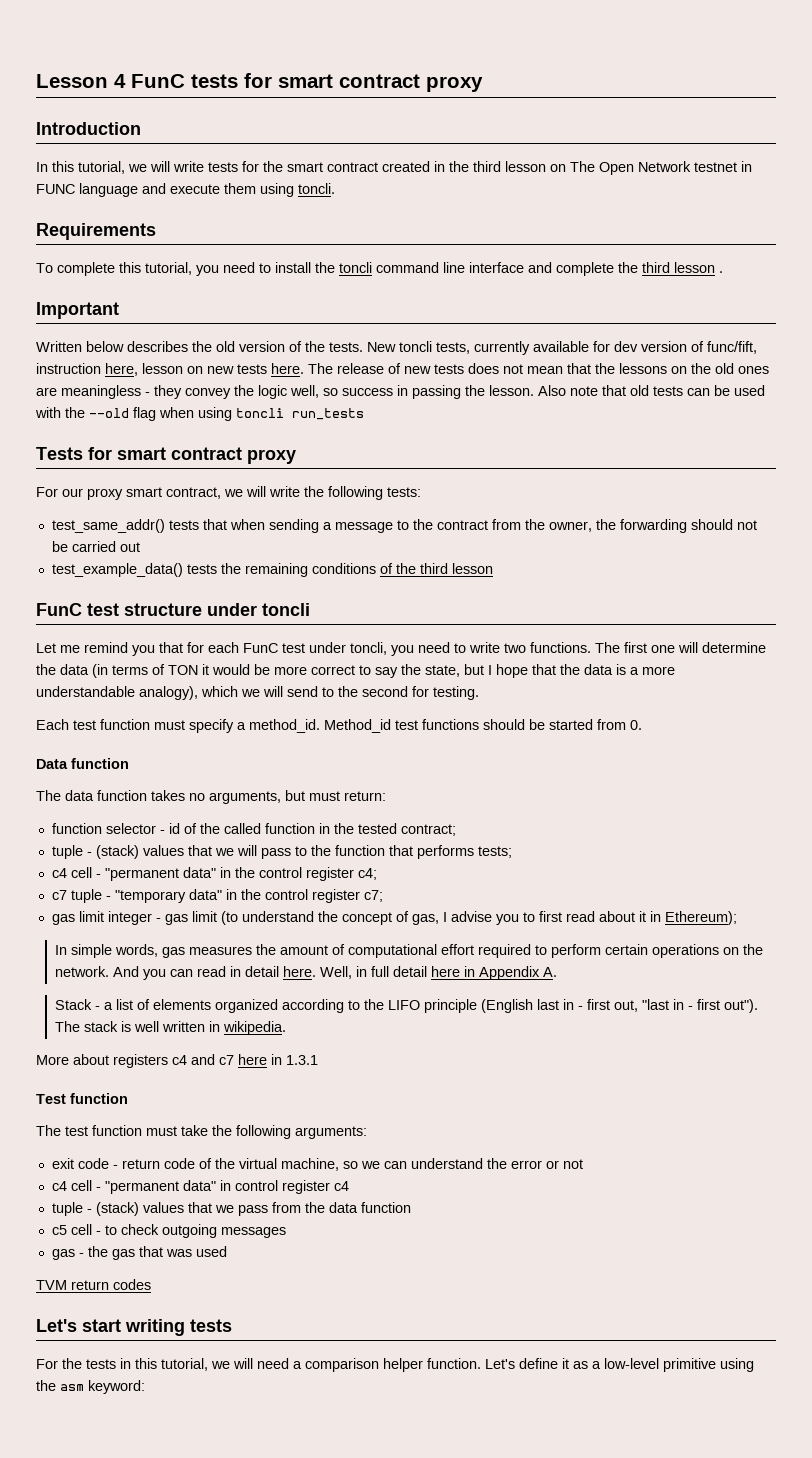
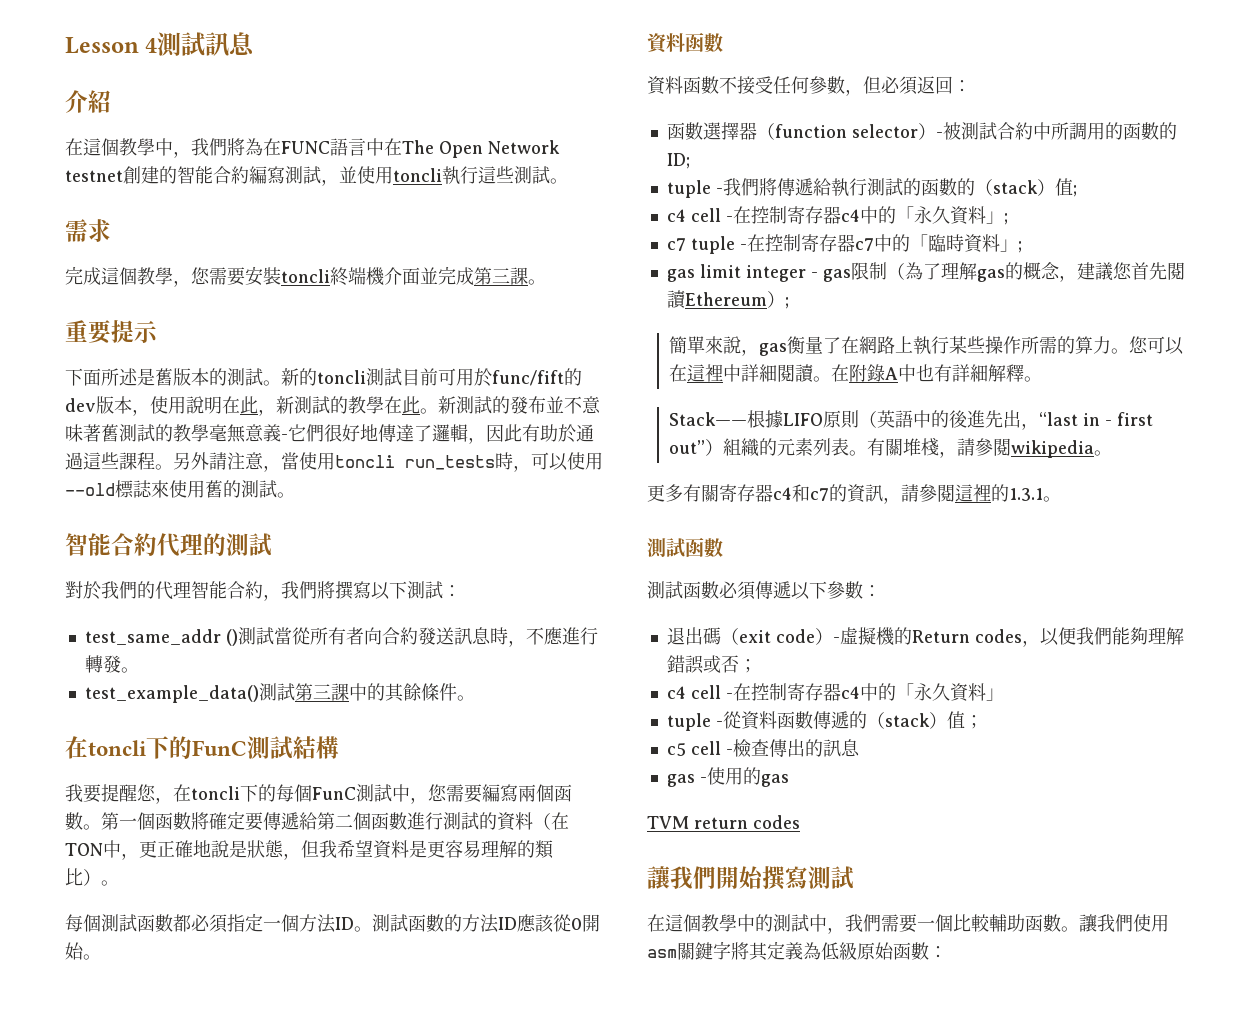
[131,73,483,92] [36,122,141,135] [36,161,752,175] [36,183,335,197] [36,223,156,240] [36,262,723,276] [36,302,119,319] [36,341,757,355] [36,363,769,376] [36,385,765,399] [35,407,364,421] [36,447,296,464] [36,486,421,500] [51,519,757,533] [51,541,140,552] [51,563,493,577] [36,603,310,616] [36,642,766,656] [36,664,675,678] [36,686,479,700] [36,719,642,733] [36,758,129,769] [36,790,386,804] [51,823,456,836] [51,845,512,859] [51,867,377,881] [51,889,383,903] FunC tests for smart contract proxy // Introduction // In this tutorial, we will write tests for the smart contract created in the third lesson on The Open Network testnet in FUNC language and execute them using toncli. // Requirements // To complete this tutorial, you need to install the toncli command line interface and complete the third lesson . // Important // Written below describes the old version of the tests. New toncli tests, currently available for dev version of func/fift, instruction here, lesson on new tests here. The release of new tests does not mean that the lessons on the old ones are meaningless - they convey the logic well, so success in passing the lesson. Also note that old tests can be used with the --old flag when using toncli run_tests // Tests for smart contract proxy // For our proxy smart contract, we will write the following tests: // test_same_addr() tests that when sending a message to the contract from the owner, the forwarding should not be carried out // test_example_data() tests the remaining conditions of the third lesson // FunC test structure under toncli // Let me remind you that for each FunC test under toncli, you need to write two functions. The first one will determine the data (in terms of TON it would be more correct to say the state, but I hope that the data is a more understandable analogy), which we will send to the second for testing. // Each test function must specify a method_id. Method_id test functions should be started from 0. // Data function // The data function takes no arguments, but must return: // function selector - id of the called function in the tested contract; // tuple - (stack) values that we will pass to the function that performs tests; // c4 cell - "permanent data" in the control register c4; // c7 tuple - "temporary data" in the control register c7; -> [157,32,256,57] [65,90,111,113] [65,138,560,158] [65,166,568,186] [65,219,111,242] [65,266,546,287] [65,320,158,344] [65,368,582,387] [65,396,601,416] [65,424,594,444] [65,452,603,472] [65,480,295,498] [65,533,272,557] [65,581,461,601] [84,627,598,647] [84,655,139,673] [84,683,475,703] [65,736,339,760] [65,784,572,804] [65,811,569,831] [65,840,554,860] [65,868,119,886] [65,913,600,933] [65,942,101,960] [647,32,723,54] [647,76,971,96] [666,122,1177,140] [666,153,690,169] [666,178,1077,198] [666,206,1008,225] [666,234,1022,254] 測試訊息 // 介紹 // 在這個教學中，我們將為在FUNC語言中在The Open Network testnet創建的智能合約編寫測試，並使用toncli執行這些測試。 // 需求 // 完成這個教學，您需要安裝toncli終端機介面並完成第三課。 // 重要提示 // 下面所述是舊版本的測試。新的toncli測試目前可用於func/fift的dev版本，使用說明在此，新測試的教學在此。新測試的發布並不意味著舊測試的教學毫無意義-它們很好地傳達了邏輯，因此有助於通過這些課程。另外請注意，當使用toncli run_tests時，可以使用--old標誌來使用舊的測試。 // 智能合約代理的測試 // 對於我們的代理智能合約，我們將撰寫以下測試： // test_same_addr ()測試當從所有者向合約發送訊息時，不應進行轉發。 // test_example_data()測試第三課中的其餘條件。 // 在toncli下的FunC測試結構 // 我要提醒您，在toncli下的每個FunC測試中，您需要編寫兩個函數。第一個函數將確定要傳遞給第二個函數進行測試的資料（在TON中，更正確地說是狀態，但我希望資料是更容易理解的類比）。 // 每個測試函數都必須指定一個方法ID。測試函數的方法ID應該從0開始。 // 資料函數 // 資料函數不接受任何參數，但必須返回： // 函數選擇器（function selector）-被測試合約中所調用的函數的ID; // tuple -我們將傳遞給執行測試的函數的（stack）值; // c4 cell -在控制寄存器c4中的「永久資料」; // c7 tuple -在控制寄存器c7中的「臨時資料」;
[191,911,737,925] [55,944,764,958] [55,966,558,980] [55,999,759,1013] [55,1021,287,1035] [36,1054,318,1068] [36,1093,128,1104] [36,1125,367,1139] [51,1158,583,1171] [51,1180,349,1194] [51,1202,411,1216] limit (to understand the concept of gas, I advise you to first read about it in Ethereum); // In simple words, gas measures the amount of computational effort required to perform certain operations on the network. And you can read in detail here. Well, in full detail here in Appendix A. // Stack - a list of elements organized according to the LIFO principle (English last in - first out, "last in - first out"). The stack is well written in wikipedia. // More about registers c4 and c7 here in 1.3.1 // Test function // The test function must take the following arguments: // exit code - return code of the virtual machine, so we can understand the error or not // c4 cell - "permanent data" in control register c4 // tuple - (stack) values that we pass from the data function -> [850,262,1185,282] [666,290,789,309] [669,336,1185,356] [669,364,1043,383] [669,410,1154,430] [669,438,1113,458] [647,484,1061,504] [647,537,723,558] [647,581,881,600] [666,627,1184,647] [666,655,757,674] [666,683,1004,702] [666,711,983,731] 限制（為了理解gas的概念，建議您首先閱讀Ethereum）; // 簡單來說，gas衡量了在網路上執行某些操作所需的算力。您可以在這裡中詳細閱讀。在附錄A中也有詳細解釋。 // Stack——根據LIFO原則（英語中的後進先出，“last in - first out”）組織的元素列表。有關堆棧，請參閱wikipedia。 // 更多有關寄存器c4和c7的資訊，請參閱這裡的1.3.1。 // 測試函數 // 測試函數必須傳遞以下參數： // 退出碼（exit code）-虛擬機的Return codes，以便我們能夠理解錯誤或否； // c4 cell -在控制寄存器c4中的「永久資料」 // tuple -從資料函數傳遞的（stack）值；
[104,1224,286,1238] to check outgoing messages -> [732,739,860,758] 檢查傳出的訊息
[87,1246,227,1260] the gas that was used -> [706,767,789,787] 使用的gas
[36,1319,232,1336] [36,1358,754,1372] [36,1380,145,1394] Let's start writing tests // For the tests in this tutorial, we will need a comparison helper function. Let's define it as a low-level primitive using the asm keyword: -> [647,866,854,890] [647,914,1169,934] [647,941,947,961] 讓我們開始撰寫測試 // 在這個教學中的測試中，我們需要一個比較輔助函數。讓我們使用asm關鍵字將其定義為低級原始函數：

